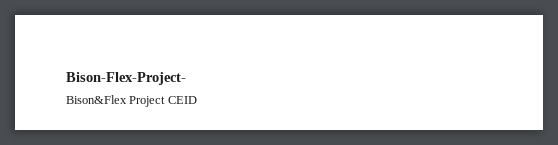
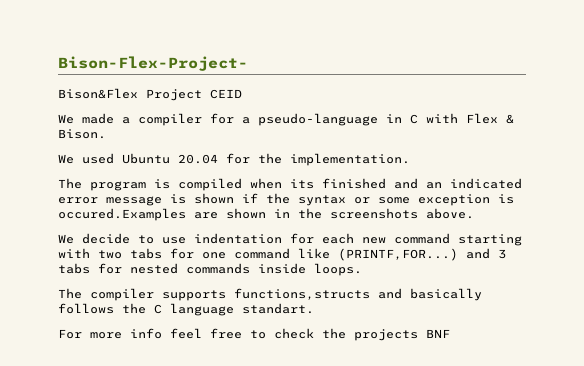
(197, 100) none -> [58,113,514,126] [58,129,106,139] [58,153,410,166] [58,178,522,191] [58,193,514,206] [58,208,474,221] [58,233,522,246] [58,248,506,261] [58,263,362,276] [58,288,482,301] [58,303,314,316] [58,328,450,341] // We made a compiler for a pseudo-language in C with Flex & Bison. // We used Ubuntu 20.04 for the implementation. // The program is compiled when its finished and an indicated error message is shown if the syntax or some exception is occured.Examples are shown in the screenshots above. // We decide to use indentation for each new command starting with two tabs for one command like (PRINTF,FOR...) and 3 tabs for nested commands inside loops. // The compiler supports functions,structs and basically follows the C language standart. // For more info feel free to check the projects BNF

